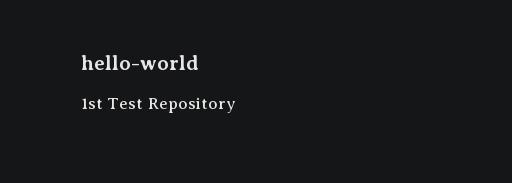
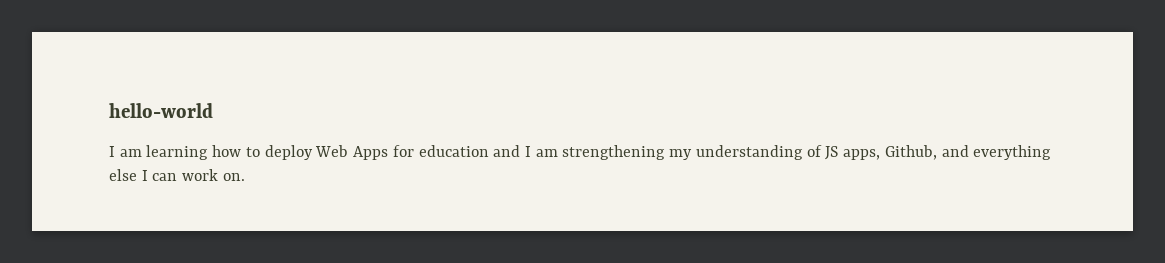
[81,97,236,113] 1st Test Repository -> [109,145,1052,160] [109,169,245,181] I am learning how to deploy Web Apps for education and I am strengthening my understanding of JS apps, Github, and everything else I can work on.

